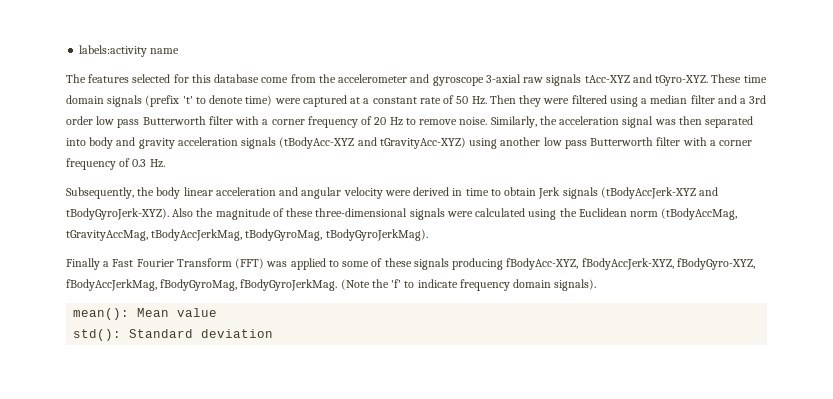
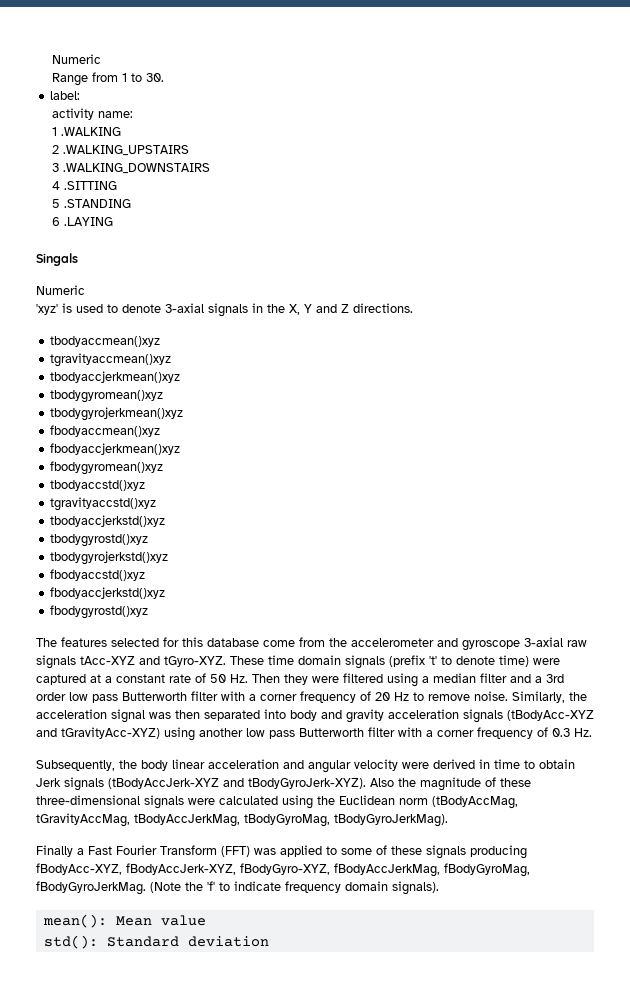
[79,45,180,57] labels:activity name -> [51,54,101,64] [51,72,164,86] [50,91,81,100] [51,108,133,120] [51,127,121,136] [51,145,189,156] [51,163,210,174] [51,181,117,190] [51,199,131,208] [51,217,113,226] [36,253,78,266] [36,285,85,295] [36,303,413,317] [50,336,161,347] [50,353,172,367] [50,371,181,383] [50,390,164,403] [50,407,184,421] [50,425,161,437] [50,443,181,455] [50,461,164,475] [50,480,146,491] [50,497,157,511] [50,515,166,527] [50,534,149,547] [50,551,169,565] [50,569,146,581] [50,587,166,599] [50,605,149,619] Numeric // Range from 1 to 30. // label: // activity name: // 1 .WALKING // 2 .WALKING_UPSTAIRS // 3 .WALKING_DOWNSTAIRS // 4 .SITTING // 5 .STANDING // 6 .LAYING // Singals // Numeric // 'xyz' is used to denote 3-axial signals in the X, Y and Z directions. // tbodyaccmean()xyz // tgravityaccmean()xyz // tbodyaccjerkmean()xyz // tbodygyromean()xyz // tbodygyrojerkmean()xyz // fbodyaccmean()xyz // fbodyaccjerkmean()xyz // fbodygyromean()xyz // tbodyaccstd()xyz // tgravityaccstd()xyz // tbodyaccjerkstd()xyz // tbodygyrostd()xyz // tbodygyrojerkstd()xyz // fbodyaccstd()xyz // fbodyaccjerkstd()xyz // fbodygyrostd()xyz

